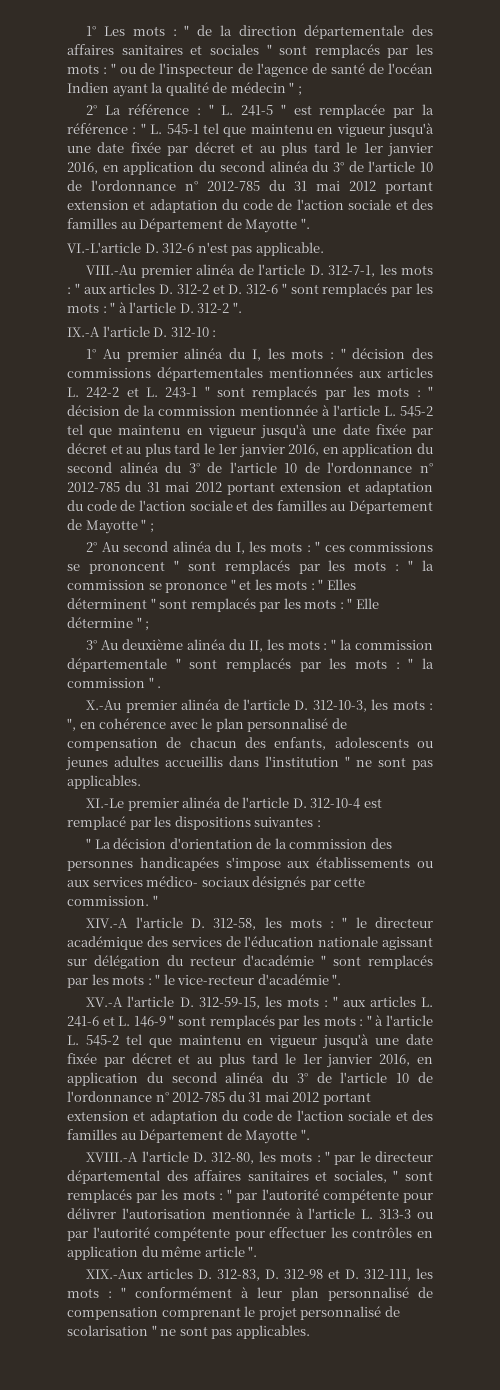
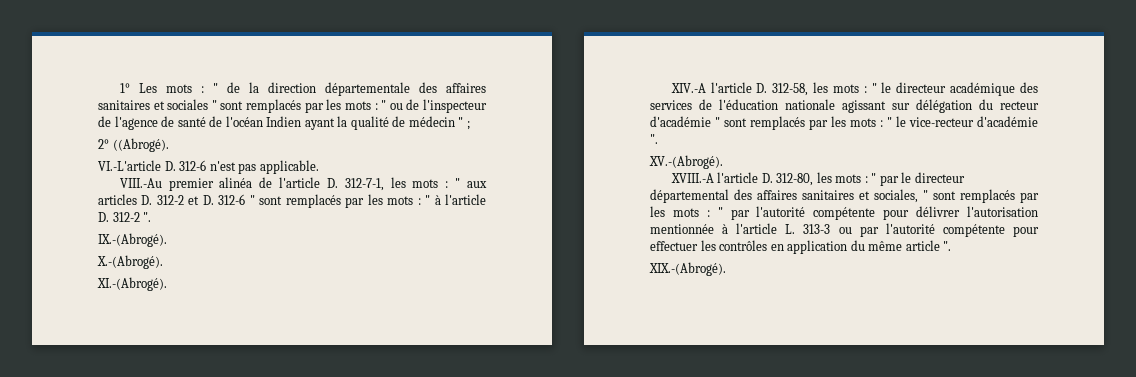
[105,104,434,118] [67,123,434,138] [67,142,433,157] [67,161,433,175] [67,180,433,194] [67,199,433,213] [67,218,310,233] La référence : " L. 241-5 " est remplacée par la référence : " L. 545-1 tel que maintenu en vigueur jusqu'à une date fixée par décret et au plus tard le 1er janvier 2016, en application du second alinéa du 3° de l'article 10 de l'ordonnance n° 2012-785 du 31 mai 2012 portant extension et adaptation du code de l'action sociale et des familles au Département de Mayotte ". -> [112,138,169,152] ((Abrogé).
[67,326,217,337] [86,348,434,362] [67,367,433,381] [67,386,433,400] [67,405,433,417] [67,424,433,439] [67,443,433,458] [67,462,433,473] [67,481,433,495] [67,500,433,514] [67,519,154,534] [86,541,433,554] [67,560,434,574] [67,579,356,593] [67,598,379,612] [67,617,150,631] [86,639,433,652] [67,658,435,672] [67,677,162,688] [86,699,434,713] [67,718,347,732] [67,737,433,751] [65,756,433,771] [67,775,141,789] [86,797,382,811] [67,816,321,830] [86,838,392,849] [67,857,434,871] [67,876,366,890] [67,895,158,906] IX.-A l'article D. 312-10 : // 1° Au premier alinéa du I, les mots : " décision des commissions départementales mentionnées aux articles L. 242-2 et L. 243-1 " sont remplacés par les mots : " décision de la commission mentionnée à l'article L. 545-2 tel que maintenu en vigueur jusqu'à une date fixée par décret et au plus tard le 1er janvier 2016, en application du second alinéa du 3° de l'article 10 de l'ordonnance n° 2012-785 du 31 mai 2012 portant extension et adaptation du code de l'action sociale et des familles au Département de Mayotte " ; // 2° Au second alinéa du I, les mots : " ces commissions se prononcent " sont remplacés par les mots : " la commission se prononce " et les mots : " Elles déterminent " sont remplacés par les mots : " Elle détermine " ; // 3° Au deuxième alinéa du II, les mots : " la commission départementale " sont remplacés par les mots : " la commission " . // X.-Au premier alinéa de l'article D. 312-10-3, les mots : ", en cohérence avec le plan personnalisé de compensation de chacun des enfants, adolescents ou jeunes adultes accueillis dans l'institution " ne sont pas applicables. // XI.-Le premier alinéa de l'article D. 312-10-4 est remplacé par les dispositions suivantes : // " La décision d'orientation de la commission des personnes handicapées s'impose aux établissements ou aux services médico- sociaux désignés par cette commission. " -> [98,233,167,247] [97,255,163,269] [97,277,167,291] IX.-(Abrogé). // X.-(Abrogé). // XI.-(Abrogé).
[86,996,433,1009] [67,1015,434,1029] [67,1034,433,1049] [67,1053,433,1068] [67,1072,433,1086] [67,1091,371,1105] [67,1110,433,1124] [67,1129,310,1144] XV.-A l'article D. 312-59-15, les mots : " aux articles L. 241-6 et L. 146-9 " sont remplacés par les mots : " à l'article L. 545-2 tel que maintenu en vigueur jusqu'à une date fixée par décret et au plus tard le 1er janvier 2016, en application du second alinéa du 3° de l'article 10 de l'ordonnance n° 2012-785 du 31 mai 2012 portant extension et adaptation du code de l'action sociale et des familles au Département de Mayotte ". -> [649,155,723,169] XV.-(Abrogé).
[86,1268,434,1281] [67,1287,433,1301] [67,1306,400,1321] [67,1325,310,1339] XIX.-Aux articles D. 312-83, D. 312-98 et D. 312-111, les mots : " conformément à leur plan personnalisé de compensation comprenant le projet personnalisé de scolarisation " ne sont pas applicables. -> [649,262,726,276] XIX.-(Abrogé).

